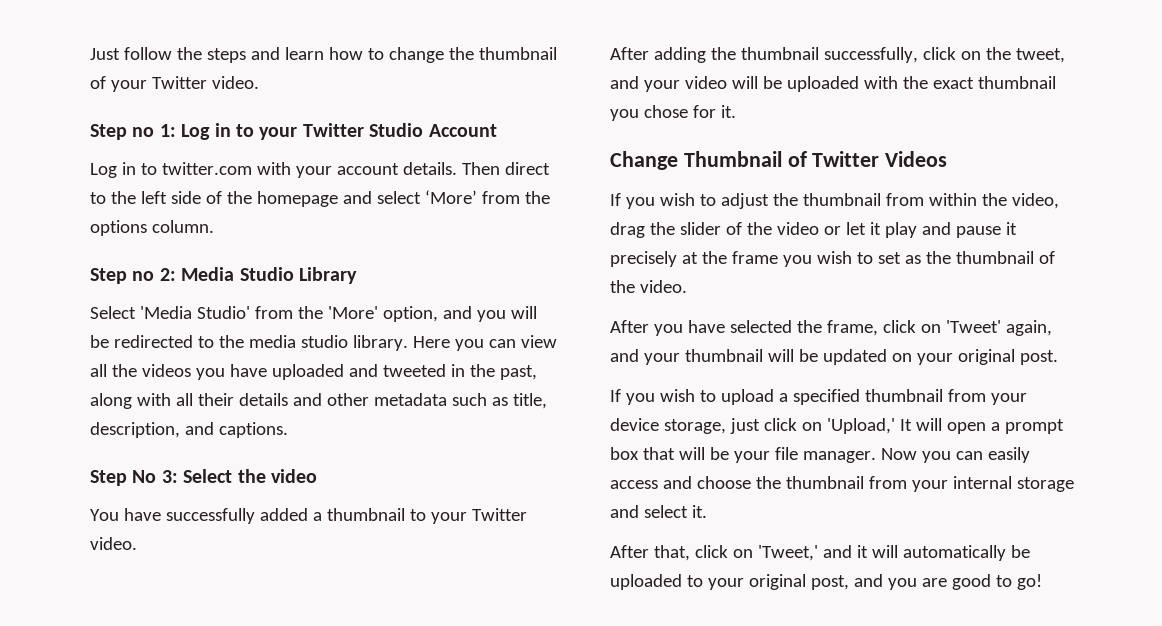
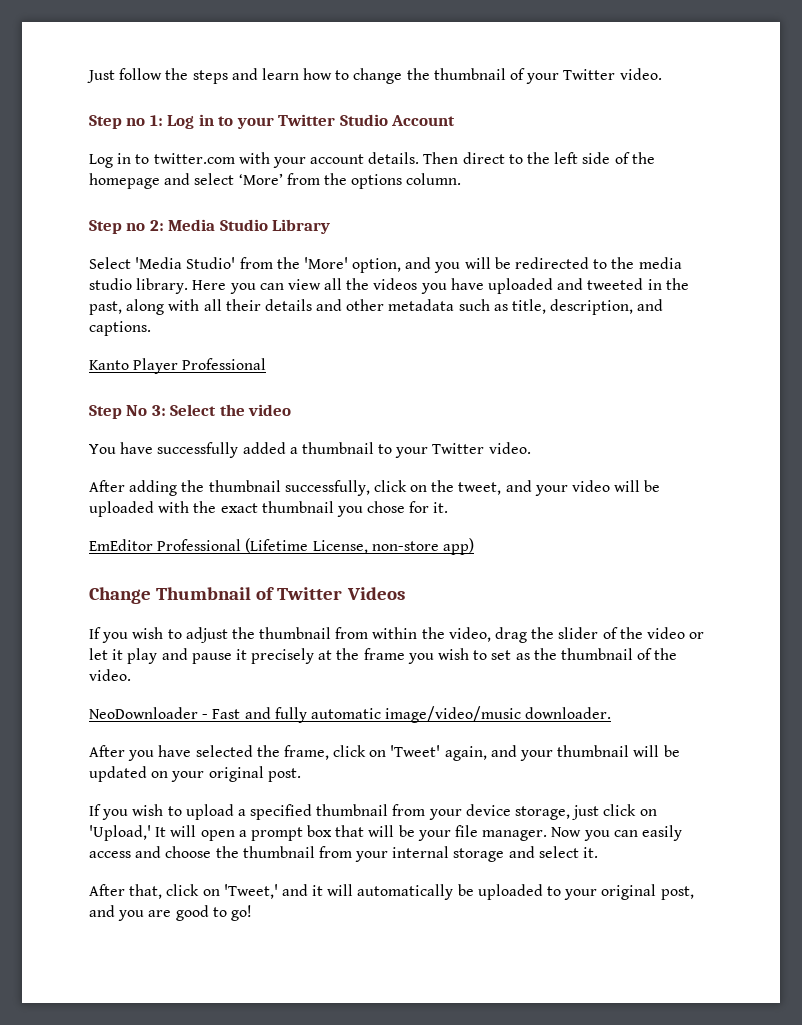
(288, 430) none -> [89,358,267,374] // Kanto Player Professional
(736, 111) none -> [89,538,474,555] // EmEditor Professional (Lifetime License, non-store app)
(687, 286) none -> [89,706,612,723] // NeoDownloader - Fast and fully automatic image/video/music downloader.

